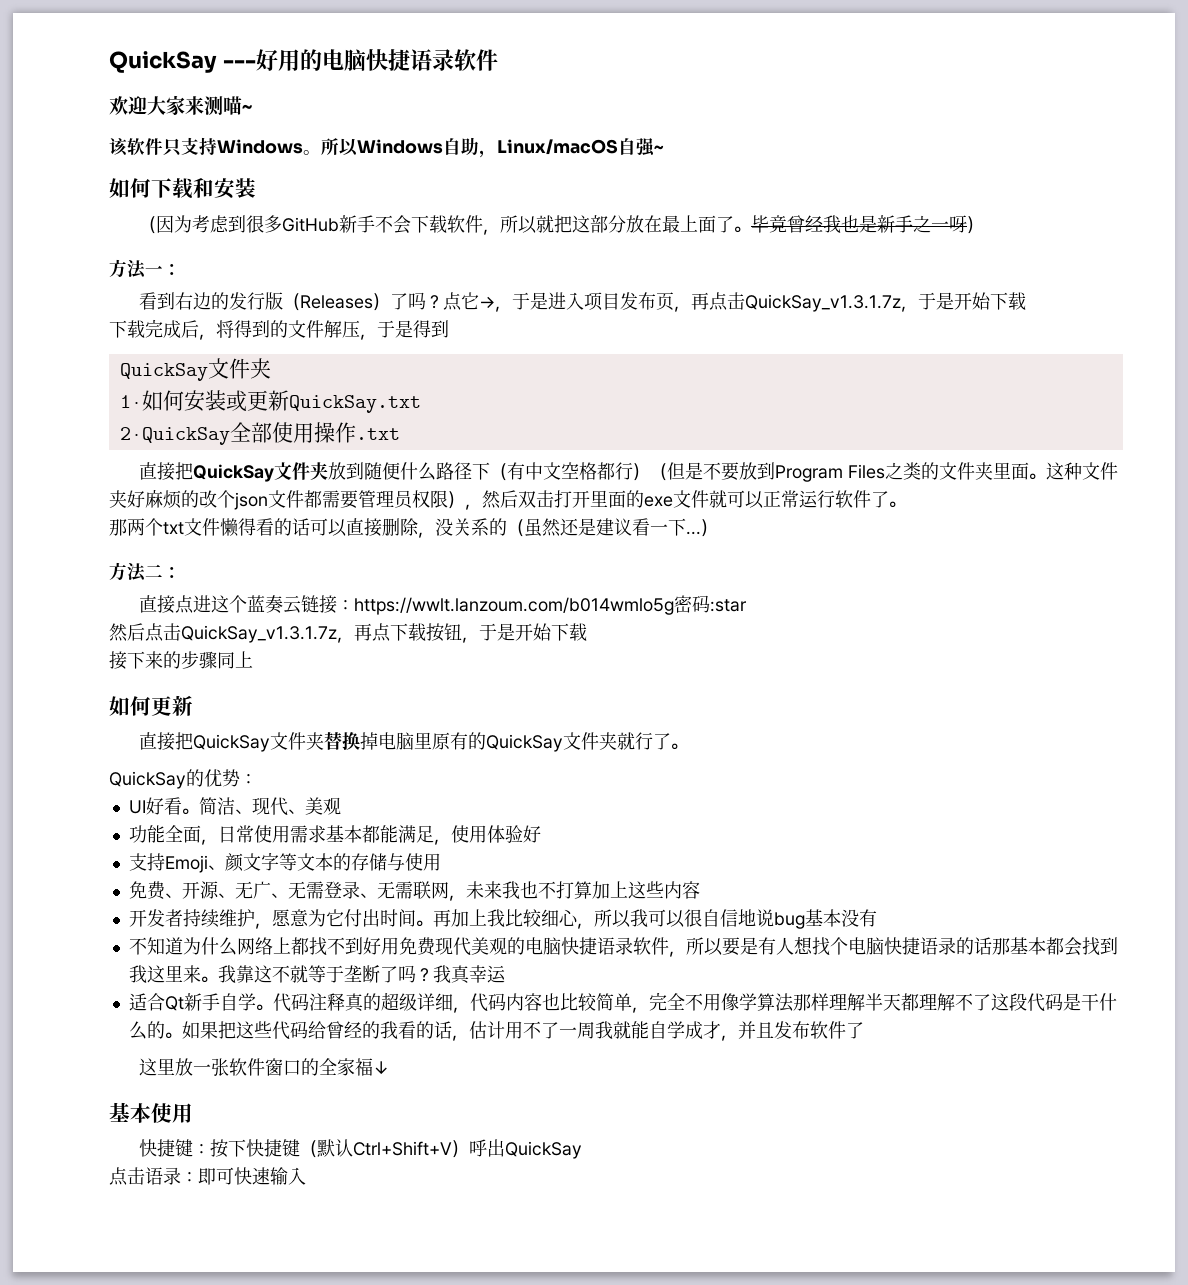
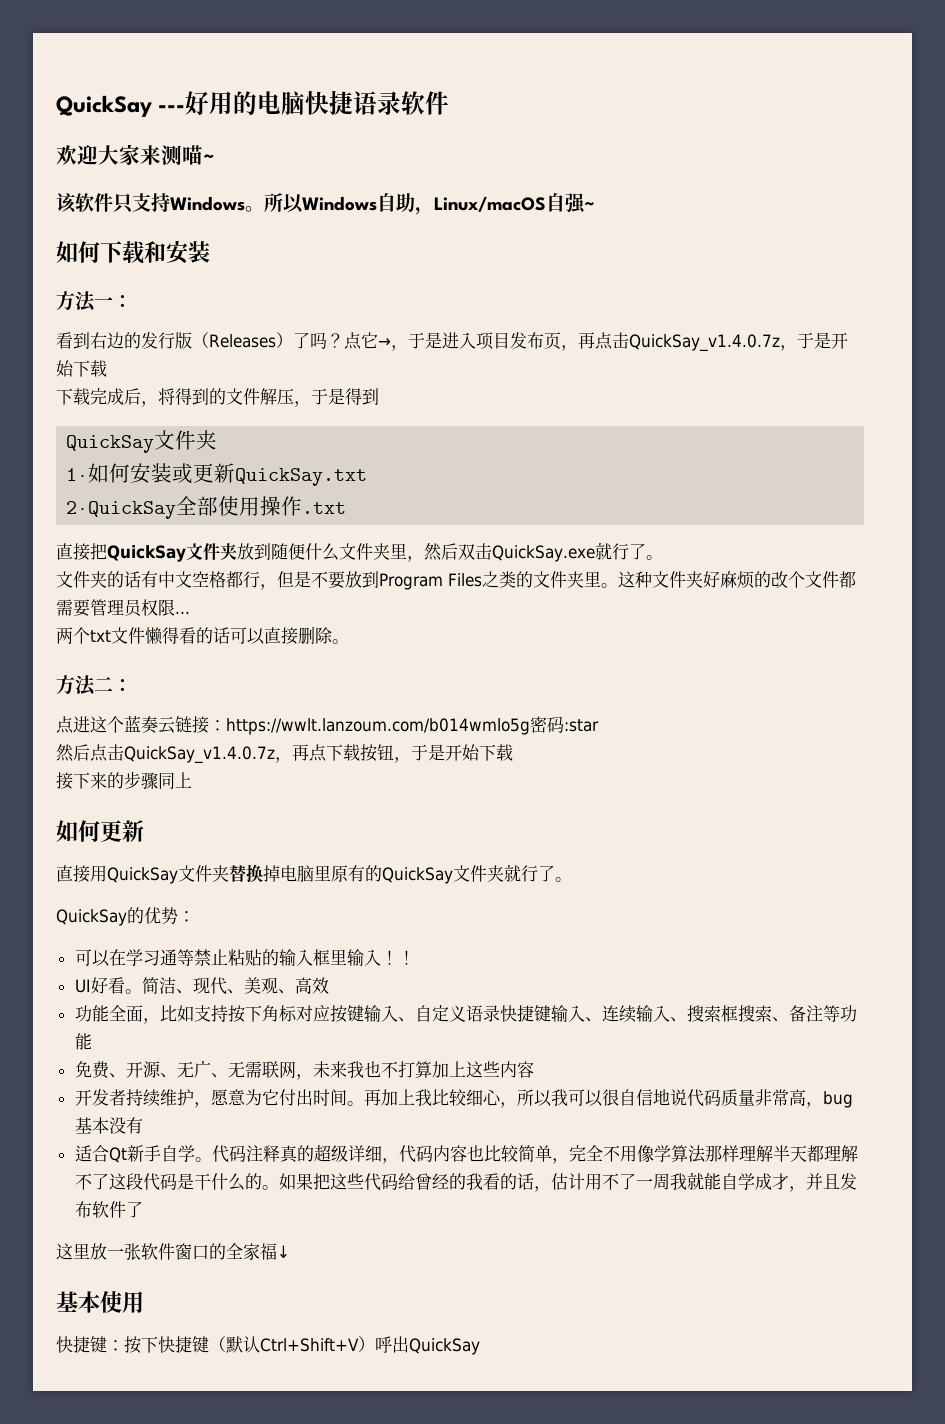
[139,215,985,235] // （因为考虑到很多GitHub新手不会下载软件，所以就把这部分放在最上面了。毕竟曾经我也是新手之一呀） -> (210, 252) none
[745,294,902,312] QuickSay_v1.3.1.7z -> [628,334,780,352] QuickSay_v1.4.0.7z
[436,462,508,481] 路径下（ -> [339,542,663,562] [56,571,141,588] 文件夹里，然后双击QuickSay.exe就行了。 // 文件夹的话
[633,463,668,481] ）（ -> [260,584,277,590] ，
[1011,462,1030,480] 面 -> (601, 579) none
[234,492,268,510] json -> (805, 579) none
[448,490,906,510] [109,519,127,536] ），然后双击打开里面的exe文件就可以正常运行软件了。 // 那 -> [175,611,190,614] ... //
[418,518,718,538] ，没关系的（虽然还是建议看一下...） -> [332,639,349,644] 。
[139,595,176,614] 直接 -> (132, 685) none
[181,625,337,643] QuickSay_v1.3.1.7z -> [124,746,275,764] QuickSay_v1.4.0.7z
[175,732,194,750] 把 -> [90,865,107,882] 用
(257, 779) none -> [74,949,415,967] // 可以在学习通等禁止粘贴的输入框里输入！！
(341, 806) none -> [277,977,329,994] 、高效
[217,825,541,845] [128,852,441,873] 日常使用需求基本都能满足，使用体验好 // 支持Emoji、颜文字等文本的存储与使用 -> [159,1005,857,1023] [74,1033,92,1050] 比如支持按下角标对应按键输入、自定义语录快捷键输入、连续输入、搜索框搜索、备注等功能
[323,881,413,899] 登录、无需 -> (262, 1069) none
(774, 918) none -> [686,1089,823,1108] 代码质量非常高，
[128,936,1118,957] [128,965,506,984] // 不知道为什么网络上都找不到好用免费现代美观的电脑快捷语录软件，所以要是有人想找个电脑快捷语录的话那基本都会找到我这里来。我靠这不就等于垄断了吗？我真幸运 -> (143, 1125) none
[109,1167,306,1186] // 点击语录：即可快速输入 -> (480, 1346) none

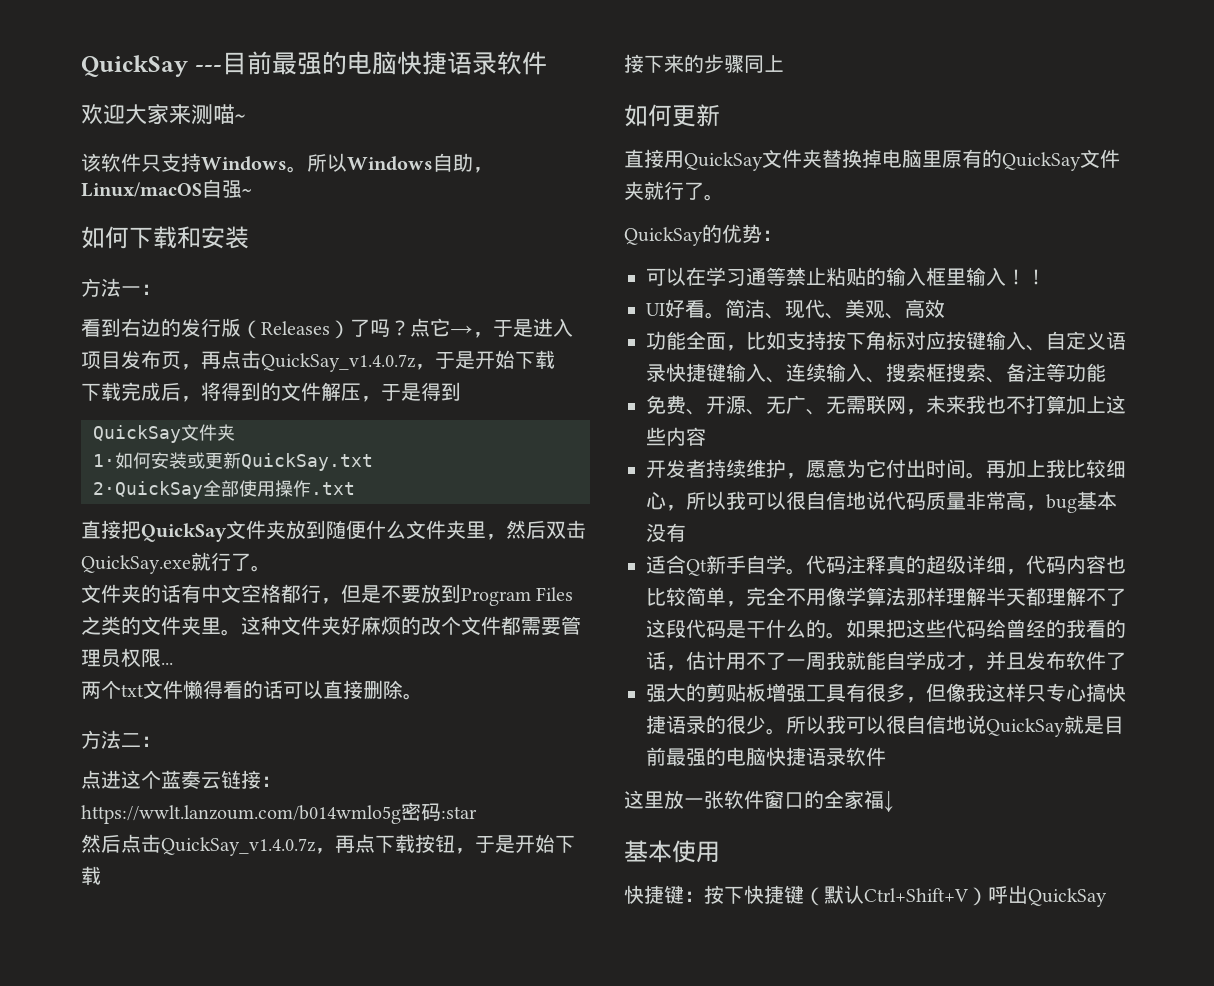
[185,91,234,115] 好用 -> [221,51,322,75] 目前最强
(143, 1209) none -> [646,683,1126,703] [646,715,1124,737] [646,747,886,766] // 强大的剪贴板增强工具有很多，但像我这样只专心搞快捷语录的很少。所以我可以很自信地说QuickSay就是目前最强的电脑快捷语录软件

